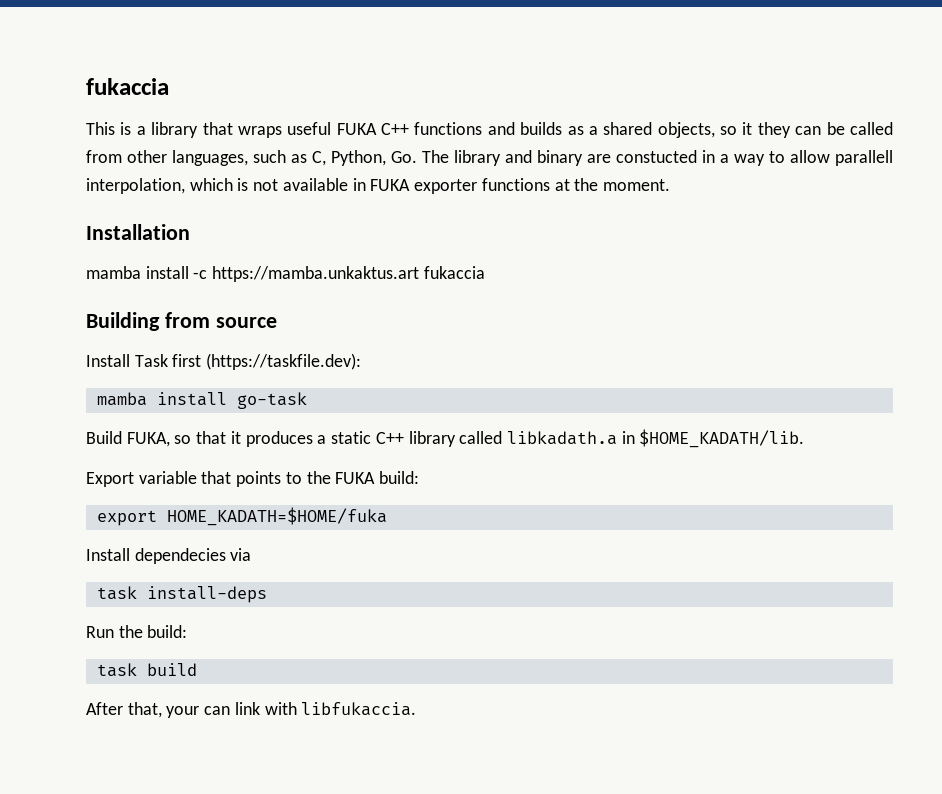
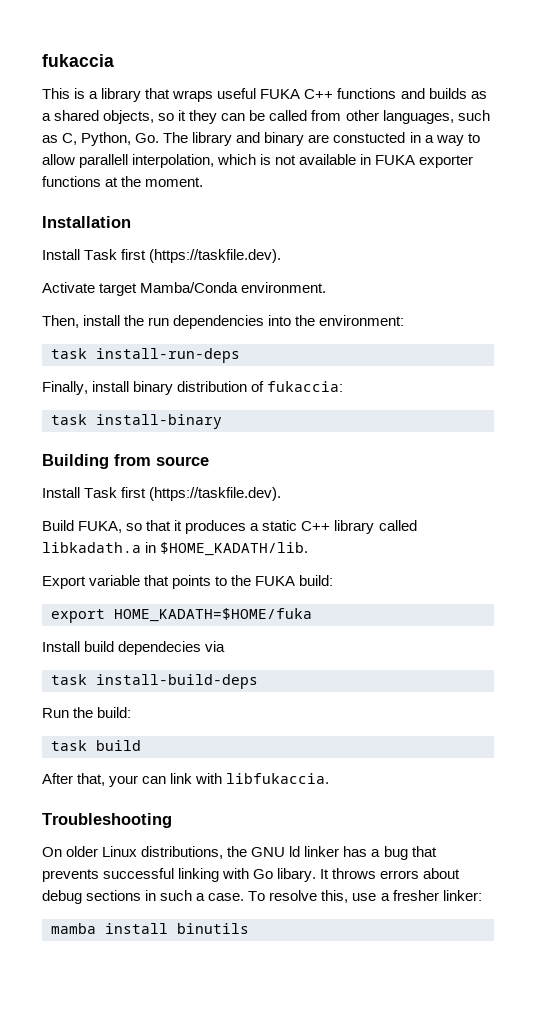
[86,266,485,282] mamba install -c https://mamba.unkaktus.art fukaccia -> [42,249,282,263] [42,282,327,296] [42,315,405,329] [51,348,240,363] [42,381,344,395] [51,414,222,429] Install Task first (https://taskfile.dev). // Activate target Mamba/Conda environment. // Then, install the run dependencies into the environment: // task install-run-deps // Finally, install binary distribution of fukaccia: // task install-binary
[206,353,362,370] [96,392,307,409] (https://taskfile.dev): // mamba install go-task -> [149,487,282,501] (https://taskfile.dev).
(130, 554) none -> [84,641,115,652] build
[146,586,267,603] install-deps -> [96,674,258,689] install-build-deps
(417, 709) none -> [42,813,172,828] [42,846,437,860] [42,868,461,882] [42,890,482,904] [51,923,249,934] // Troubleshooting // On older Linux distributions, the GNU ld linker has a bug that prevents successful linking with Go libary. It throws errors about debug sections in such a case. To resolve this, use a fresher linker: // mamba install binutils

